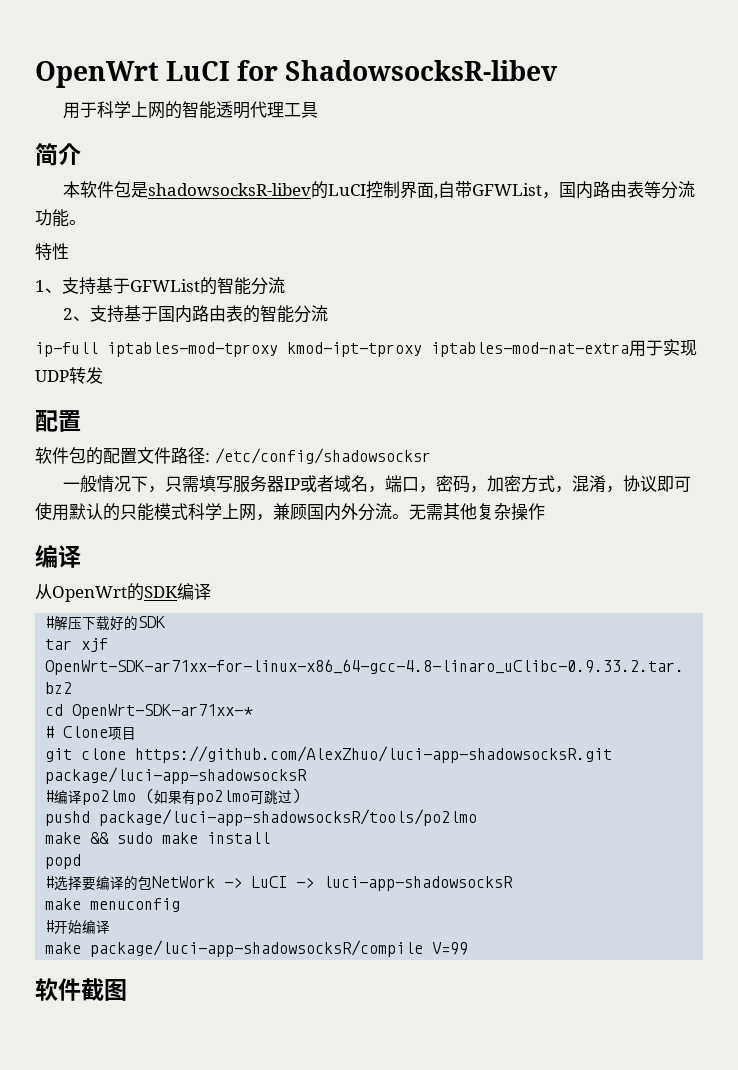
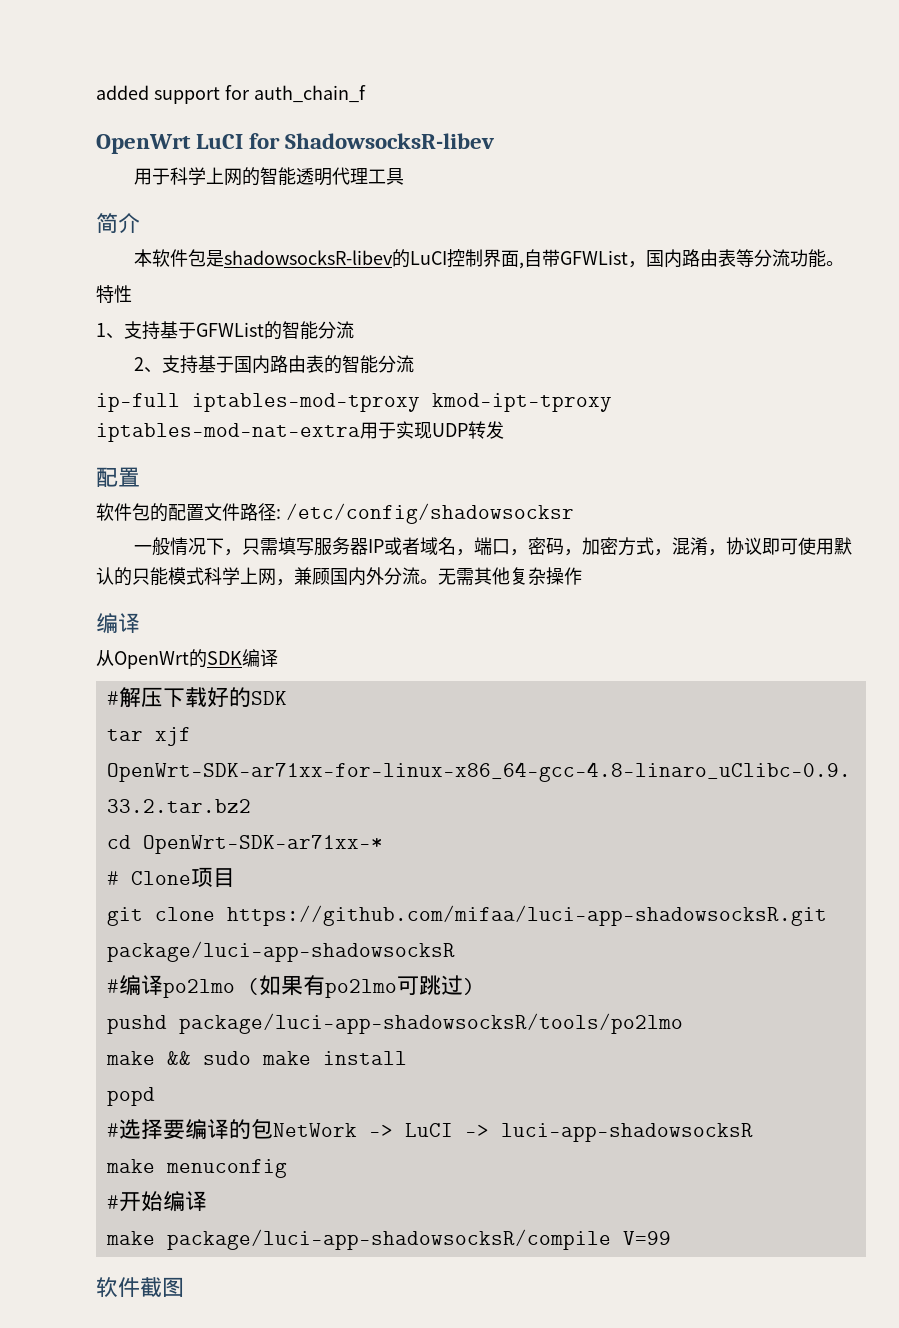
(35, 74) none -> [96,85,366,104] added support for auth_chain_f //
[135,746,613,763] https://github.com/AlexZhuo/luci-app-shadowsocksR.git -> [226,905,827,926] https://github.com/mifaa/luci-app-shadowsocksR.git

